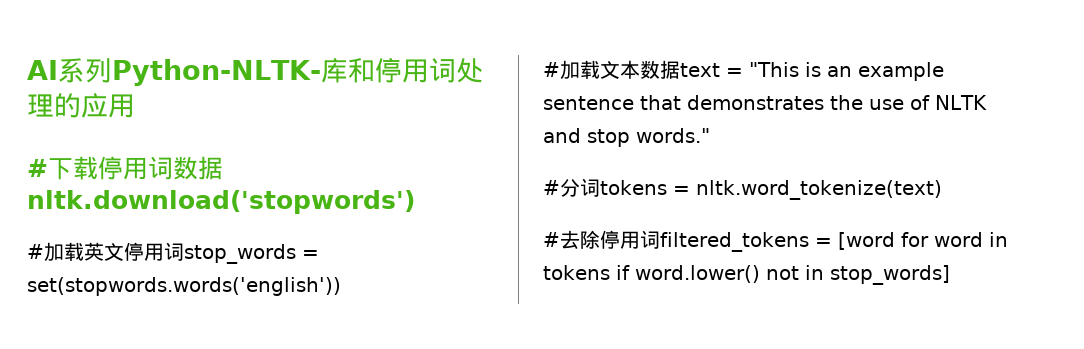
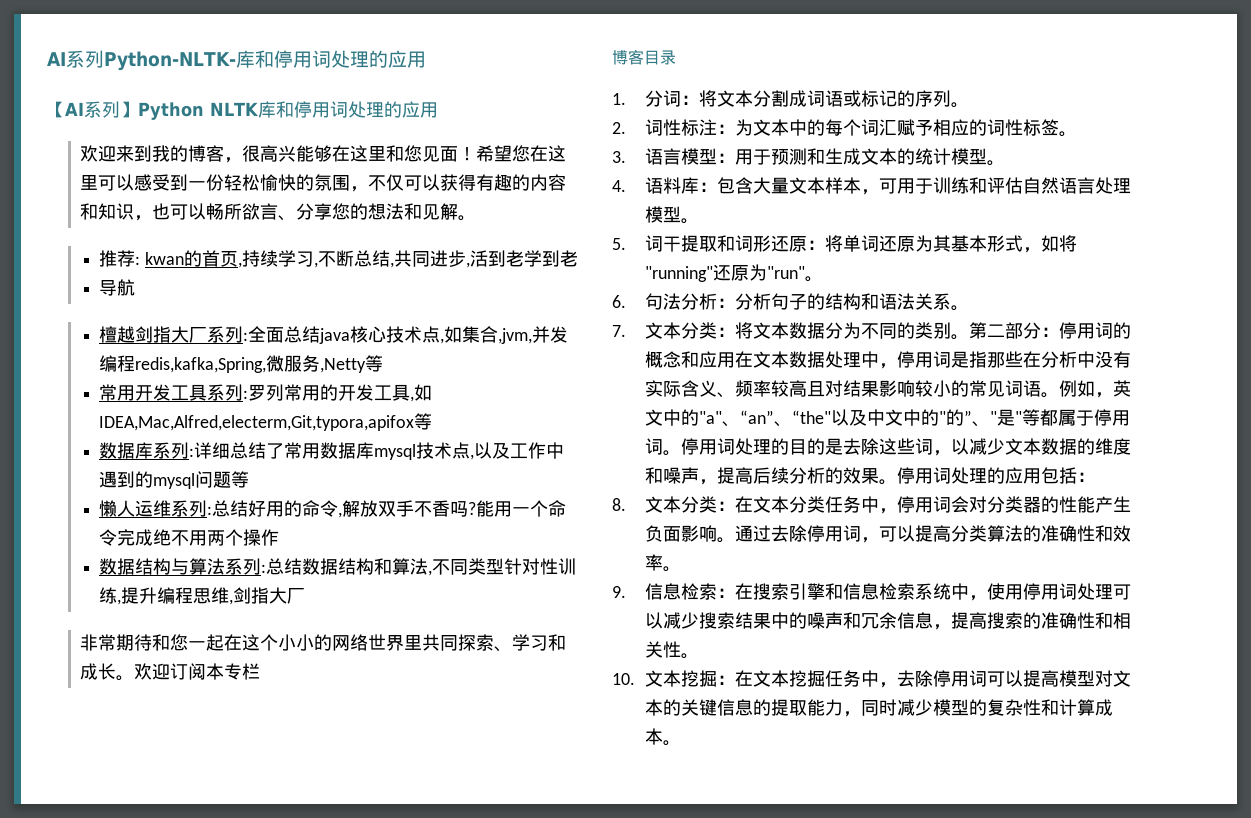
[27,156,223,180] [27,190,415,214] [27,242,319,264] [27,277,341,296] [543,60,944,81] [543,95,987,110] [543,128,710,147] [543,178,942,200] [543,230,1008,252] [543,265,950,285] #下载停用词数据nltk.download('stopwords') // #加载英文停用词stop_words = set(stopwords.words('english')) // #加载文本数据text = "This is an example sentence that demonstrates the use of NLTK and stop words." // #分词tokens = nltk.word_tokenize(text) // #去除停用词filtered_tokens = [word for word in tokens if word.lower() not in stop_words] -> [47,101,438,120] [80,145,567,163] [80,174,567,192] [80,203,477,221] [99,250,579,268] [99,279,136,296] [99,326,569,344] [99,355,384,373] [99,384,433,402] [99,413,433,431] [99,442,565,460] [99,471,250,489] [99,500,567,518] [99,529,280,546] [99,558,577,576] [99,587,306,605] [80,634,567,652] [80,663,261,681] [612,49,676,65] [612,90,970,108] [612,119,1078,137] [612,148,1006,166] [612,177,1132,195] [645,206,700,224] [612,235,1078,253] [645,264,824,282] [612,293,970,311] [612,322,1132,340] [645,351,1132,369] [645,380,1132,398] [645,409,1131,427] [645,438,1132,456] [645,467,1096,485] [612,496,1132,514] [645,525,1132,543] [645,554,682,572] [612,583,1132,601] [645,612,1132,630] [645,641,700,659] [612,670,1132,688] [645,699,1114,717] [645,728,682,746] 【AI系列】Python NLTK库和停用词处理的应用 // 欢迎来到我的博客，很高兴能够在这里和您见面！希望您在这里可以感受到一份轻松愉快的氛围，不仅可以获得有趣的内容和知识，也可以畅所欲言、分享您的想法和见解。 // 推荐: kwan的首页,持续学习,不断总结,共同进步,活到老学到老 // 导航 // 檀越剑指大厂系列:全面总结java核心技术点,如集合,jvm,并发编程redis,kafka,Spring,微服务,Netty等 // 常用开发工具系列:罗列常用的开发工具,如IDEA,Mac,Alfred,electerm,Git,typora,apifox等 // 数据库系列:详细总结了常用数据库mysql技术点,以及工作中遇到的mysql问题等 // 懒人运维系列:总结好用的命令,解放双手不香吗?能用一个命令完成绝不用两个操作 // 数据结构与算法系列:总结数据结构和算法,不同类型针对性训练,提升编程思维,剑指大厂 // 非常期待和您一起在这个小小的网络世界里共同探索、学习和成长。欢迎订阅本专栏 // 博客目录 // 1.分词：将文本分割成词语或标记的序列。 // 2.词性标注：为文本中的每个词汇赋予相应的词性标签。 // 3.语言模型：用于预测和生成文本的统计模型。 // 4.语料库：包含大量文本样本，可用于训练和评估自然语言处理模型。 // 5.词干提取和词形还原：将单词还原为其基本形式，如将"running"还原为"run"。 // 6.句法分析：分析句子的结构和语法关系。 // 7.文本分类：将文本数据分为不同的类别。第二部分：停用词的概念和应用在文本数据处理中，停用词是指那些在分析中没有实际含义、频率较高且对结果影响较小的常见词语。例如，英文中的"a"、“an”、“the"以及中文中的"的”、"是"等都属于停用词。停用词处理的目的是去除这些词，以减少文本数据的维度和噪声，提高后续分析的效果。停用词处理的应用包括： // 8.文本分类：在文本分类任务中，停用词会对分类器的性能产生负面影响。通过去除停用词，可以提高分类算法的准确性和效率。 // 9.信息检索：在搜索引擎和信息检索系统中，使用停用词处理可以减少搜索结果中的噪声和冗余信息，提高搜索的准确性和相关性。 // 10.文本挖掘：在文本挖掘任务中，去除停用词可以提高模型对文本的关键信息的提取能力，同时减少模型的复杂性和计算成本。

